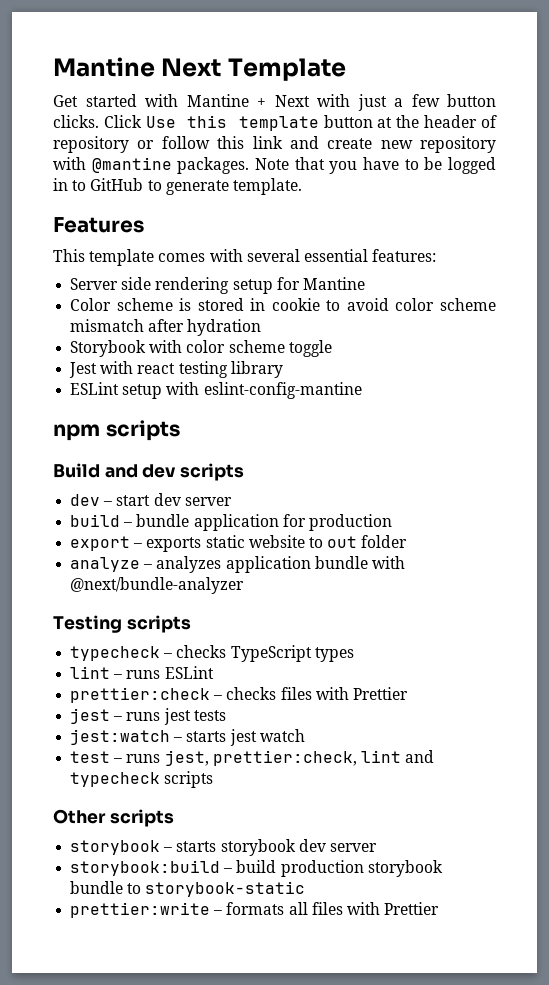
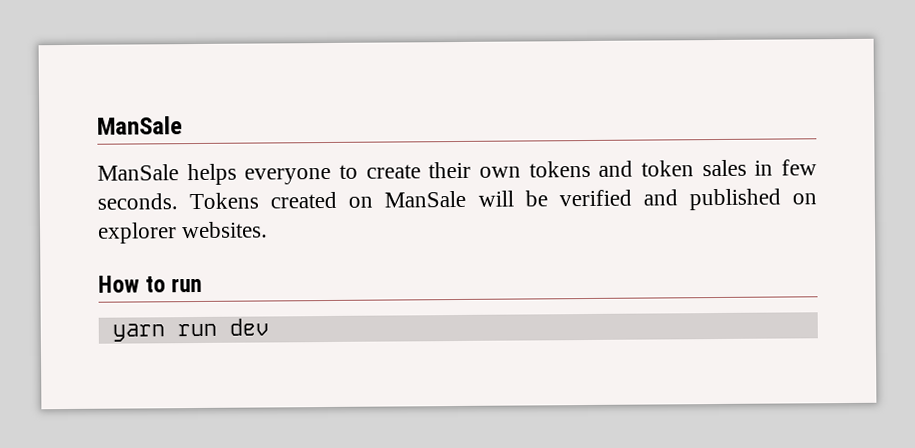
[53,57,346,81] [53,94,496,111] [53,115,497,131] [53,136,496,153] [53,157,497,174] [53,178,302,195] [53,217,144,233] [53,249,437,266] [70,277,365,294] [70,298,497,311] [70,319,262,336] [70,340,332,357] [69,361,283,378] [70,382,362,399] [53,420,180,441] [53,463,245,481] [70,493,232,506] [70,514,392,531] [70,535,408,552] [70,556,405,573] [70,577,245,594] [53,615,191,633] [70,645,354,662] [70,666,214,679] [70,687,408,703] [70,708,226,725] [70,729,305,746] [70,750,435,766] [70,771,214,788] [53,809,174,827] [70,839,377,856] [70,860,443,877] [70,881,306,897] [70,902,440,918] Mantine Next Template // Get started with Mantine + Next with just a few button clicks. Click Use this template button at the header of repository or follow this link and create new repository with @mantine packages. Note that you have to be logged in to GitHub to generate template. // Features // This template comes with several essential features: // Server side rendering setup for Mantine // Color scheme is stored in cookie to avoid color scheme mismatch after hydration // Storybook with color scheme toggle // Jest with react testing library // ESLint setup with eslint-config-mantine // npm scripts // Build and dev scripts // dev – start dev server // build – bundle application for production // export – exports static website to out folder // analyze – analyzes application bundle with @next/bundle-analyzer // Testing scripts // typecheck – checks TypeScript types // lint – runs ESLint // prettier:check – checks files with Prettier // jest – runs jest tests // jest:watch – starts jest watch // test – runs jest, prettier:check, lint and typecheck scripts // Other scripts // storybook – starts storybook dev server // storybook:build – build production storybook bundle to storybook-static // prettier:write – formats all files with Prettier -> [97,116,183,135] [97,159,817,186] [97,188,818,211] [97,221,269,244] [98,275,203,293] [111,318,269,342] ManSale // ManSale helps everyone to create their own tokens and token sales in few seconds. Tokens created on ManSale will be verified and published on explorer websites. // How to run // yarn run dev

